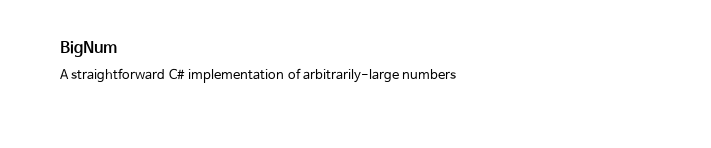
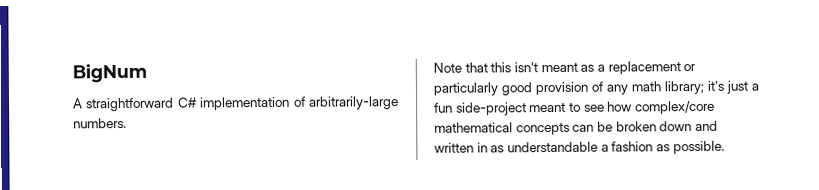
[402,69,457,79] numbers -> [73,117,127,129] [433,61,697,75] [433,80,759,96] [434,100,715,116] [434,120,718,136] [434,140,725,155] numbers. // Note that this isn't meant as a replacement or particularly good provision of any math library; it's just a fun side-project meant to see how complex/core mathematical concepts can be broken down and written in as understandable a fashion as possible.

